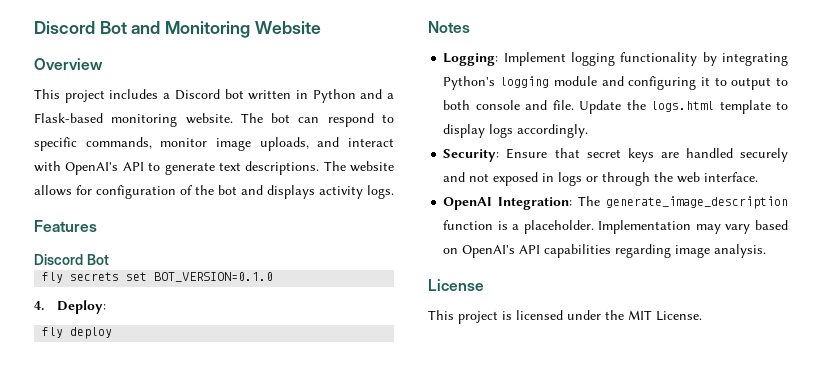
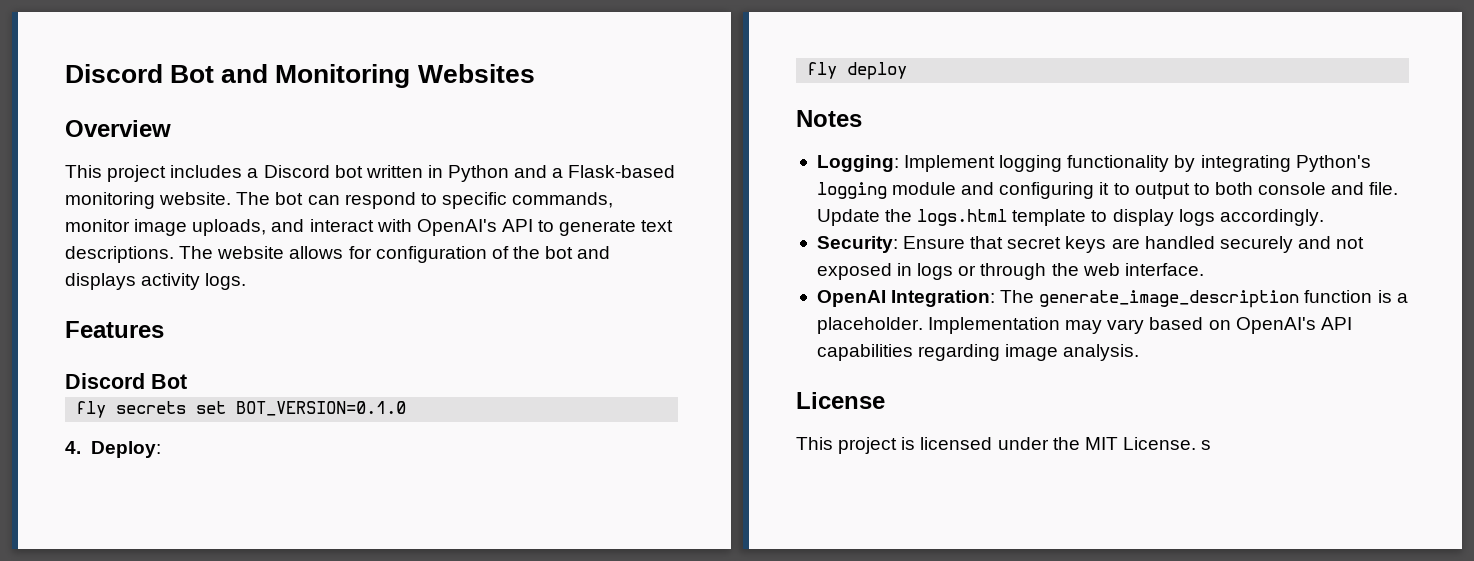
[254,21,321,34] Website -> [417,64,535,83] Websites
(702, 316) none -> [1201,440,1212,450] s

